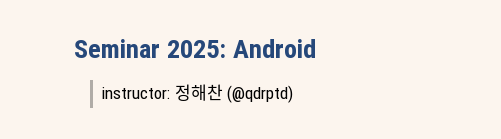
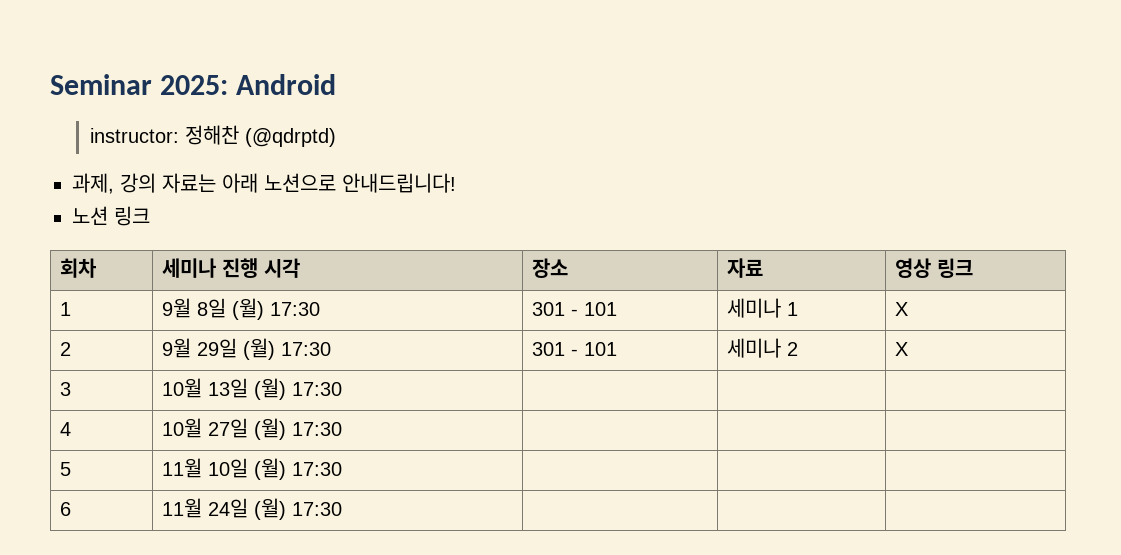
(294, 94) none -> [72,173,456,194] [72,206,150,226] [59,258,96,278] [161,258,300,278] [531,258,568,278] [726,258,763,278] [894,258,973,278] [59,302,71,316] [161,298,320,320] [531,302,617,316] [726,298,798,318] [894,302,908,316] [59,342,71,356] [161,338,331,360] [531,342,617,356] [726,338,798,358] [894,342,908,356] [59,382,71,396] [161,378,342,400] [59,422,71,436] [161,418,342,440] [59,462,71,476] [161,458,342,480] [59,502,71,516] [161,498,342,520] // 과제, 강의 자료는 아래 노션으로 안내드립니다! // 노션 링크 // 회차 | 세미나 진행 시각 | 장소 | 자료 | 영상 링크 // 1 | 9월 8일 (월) 17:30 | 301 - 101 | 세미나 1 | X // 2 | 9월 29일 (월) 17:30 | 301 - 101 | 세미나 2 | X // 3 | 10월 13일 (월) 17:30 | | | // 4 | 10월 27일 (월) 17:30 | | | // 5 | 11월 10일 (월) 17:30 | | | // 6 | 11월 24일 (월) 17:30 | | |

